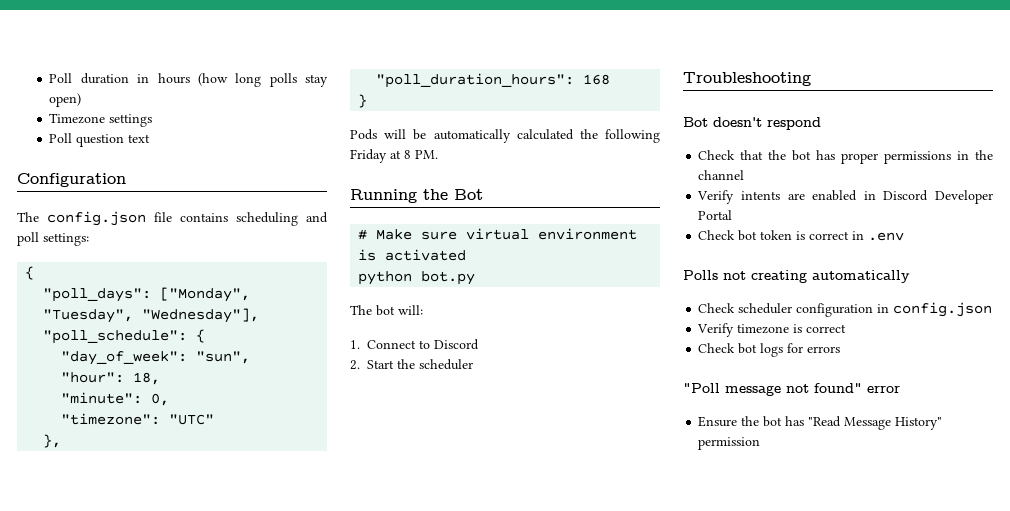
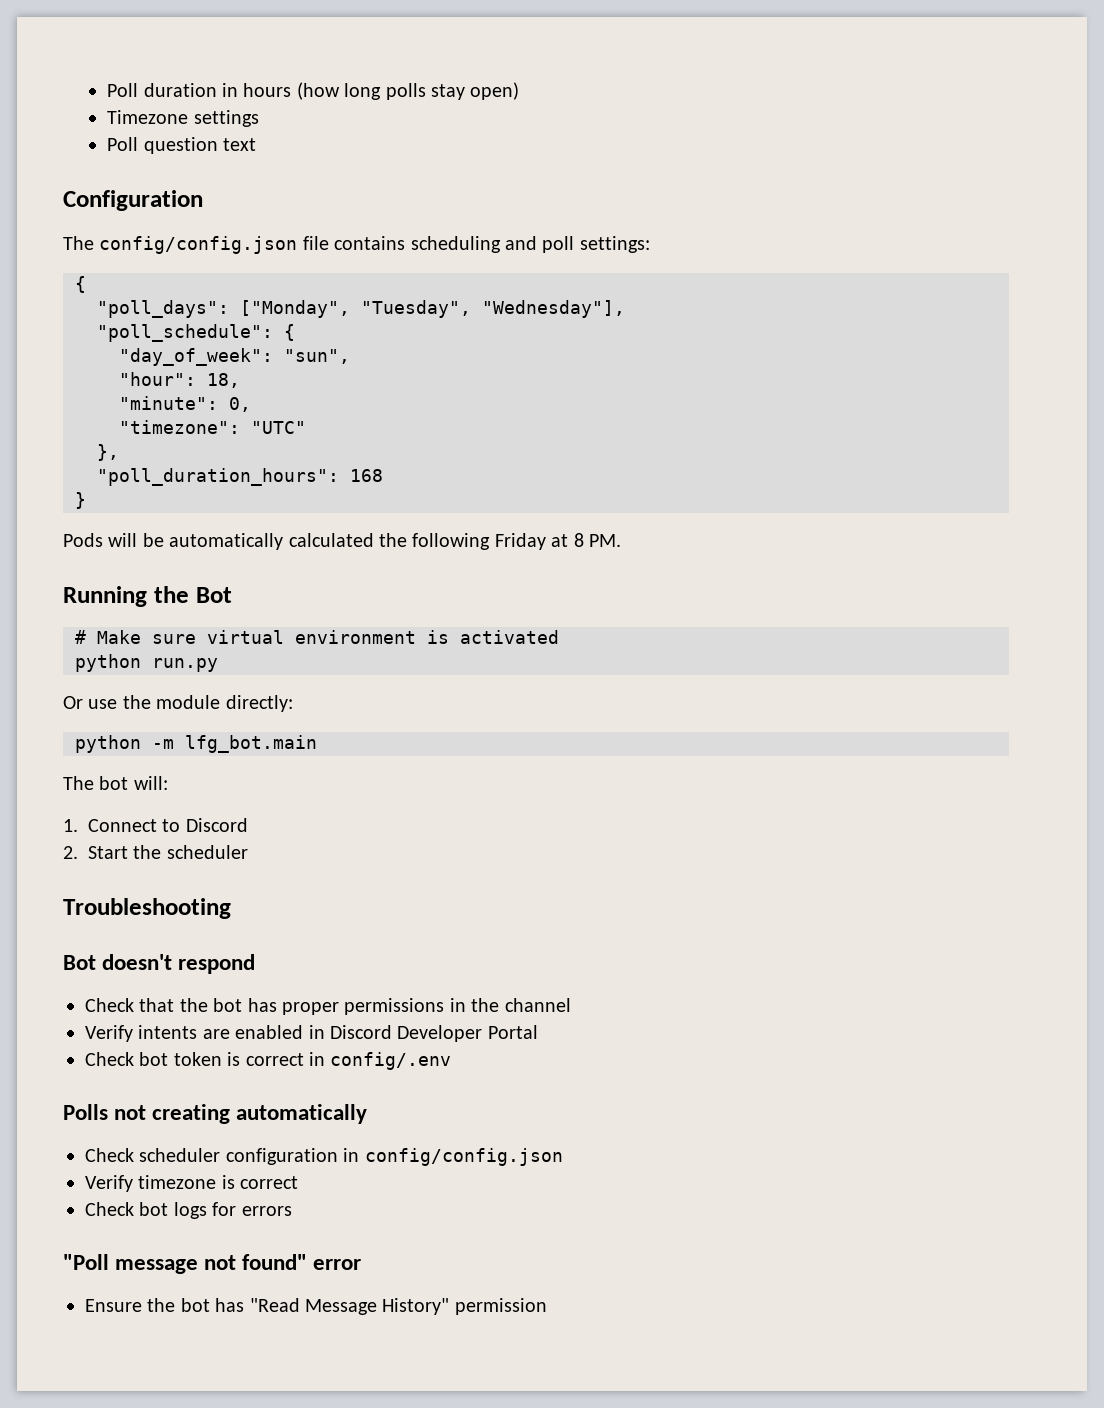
[47,211,146,226] config.json -> [99,236,298,254] config/config.json
[421,271,476,285] bot.py -> [152,658,218,672] [63,695,293,712] [75,735,317,753] run.py // Or use the module directly: // python -m lfg_bot.main
[868,232,905,241] .env -> [330,1052,452,1070] config/.env
[893,302,993,317] config.json -> [364,1148,563,1166] config/config.json

